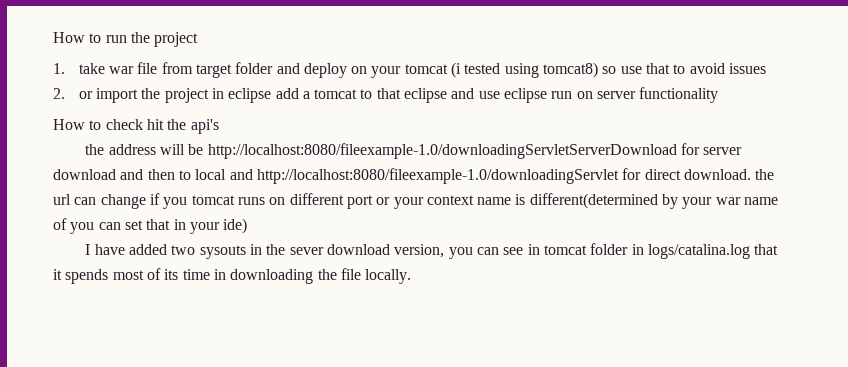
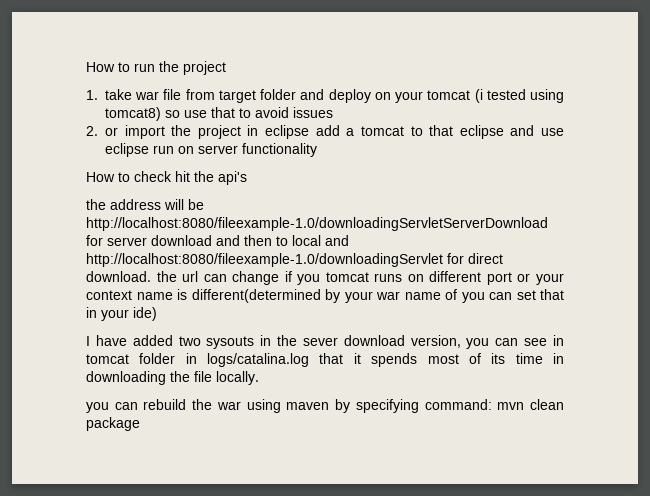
(412, 276) none -> [86,399,564,413] [86,417,140,431] // you can rebuild the war using maven by specifying command: mvn clean package

